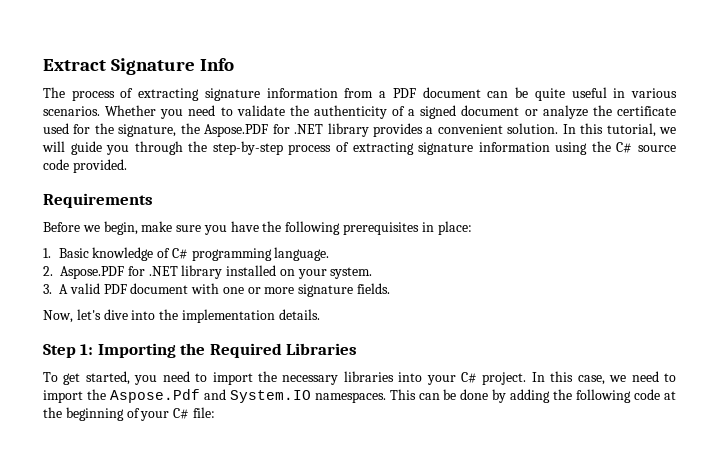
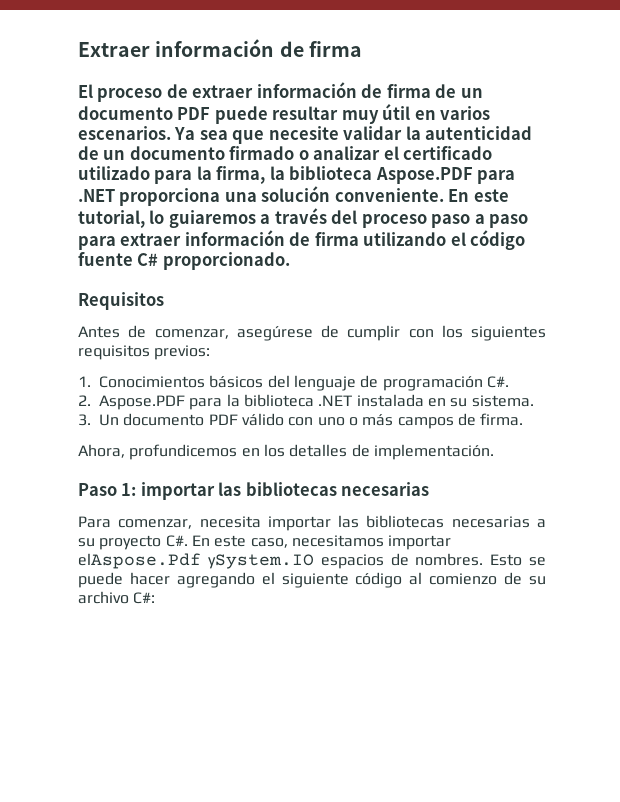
[43,58,235,75] [43,87,678,101] [43,105,676,119] [43,123,676,137] [42,141,676,155] [43,159,127,173] [43,193,153,208] [43,221,472,235] [43,247,330,261] [43,265,373,279] [43,283,391,297] [43,309,320,323] [43,343,358,358] [43,371,677,385] [43,389,676,403] [43,407,215,421] Extract Signature Info // The process of extracting signature information from a PDF document can be quite useful in various scenarios. Whether you need to validate the authenticity of a signed document or analyze the certificate used for the signature, the Aspose.PDF for .NET library provides a convenient solution. In this tutorial, we will guide you through the step-by-step process of extracting signature information using the C# source code provided. // Requirements // Before we begin, make sure you have the following prerequisites in place: // 1. Basic knowledge of C# programming language. // 2. Aspose.PDF for .NET library installed on your system. // 3. A valid PDF document with one or more signature fields. // Now, let's dive into the implementation details. // Step 1: Importing the Required Libraries // To get started, you need to import the necessary libraries into your C# project. In this case, we need to import the Aspose.Pdf and System.IO namespaces. This can be done by adding the following code at the beginning of your C# file: -> [78,39,362,57] [78,82,483,102] [78,104,491,124] [78,126,533,144] [78,146,493,160] [78,166,516,184] [78,186,509,206] [78,208,529,228] [78,230,526,250] [78,252,290,270] [78,292,164,310] [78,325,546,341] [78,345,211,360] [78,375,509,391] [78,394,534,410] [78,413,524,429] [78,444,494,460] [78,482,430,500] [78,515,546,531] [78,535,452,550] [78,553,546,569] [78,572,547,588] [78,591,156,604] Extraer información de firma // El proceso de extraer información de firma de un documento PDF puede resultar muy útil en varios escenarios. Ya sea que necesite validar la autenticidad de un documento firmado o analizar el certificado utilizado para la firma, la biblioteca Aspose.PDF para .NET proporciona una solución conveniente. En este tutorial, lo guiaremos a través del proceso paso a paso para extraer información de firma utilizando el código fuente C# proporcionado. // Requisitos // Antes de comenzar, asegúrese de cumplir con los siguientes requisitos previos: // 1. Conocimientos básicos del lenguaje de programación C#. // 2. Aspose.PDF para la biblioteca .NET instalada en su sistema. // 3. Un documento PDF válido con uno o más campos de firma. // Ahora, profundicemos en los detalles de implementación. // Paso 1: importar las bibliotecas necesarias // Para comenzar, necesita importar las bibliotecas necesarias a su proyecto C#. En este caso, necesitamos importar elAspose.Pdf ySystem.IO espacios de nombres. Esto se puede hacer agregando el siguiente código al comienzo de su archivo C#:

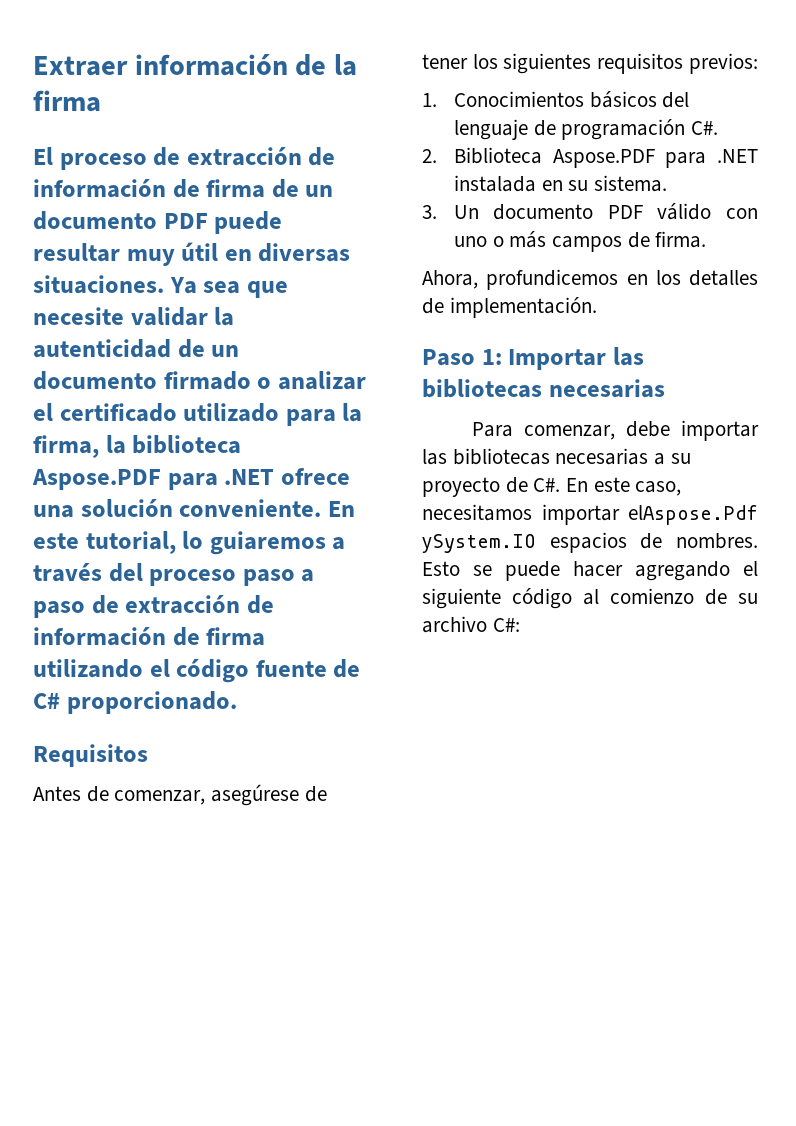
(304, 49) none -> [334,54,358,76] la
[192,85,254,98] extraer -> [186,147,336,166] extracción de
[440,106,491,120] [78,126,171,140] varios escenarios. -> [258,243,351,262] [33,275,164,294] diversas situaciones.
[119,188,221,206] proporciona -> [280,468,350,485] ofrece
[78,233,182,250] para extraer -> [91,595,274,614] de extracción de
(133, 259) none -> [333,659,361,678] de
[347,325,434,341] cumplir con -> [422,54,468,69] tener
[99,394,315,410] Aspose.PDF para la biblioteca -> [453,147,707,168] Biblioteca Aspose.PDF para
[140,482,215,500] importar -> [508,349,607,370] Importar
[199,516,261,528] necesita -> [626,421,671,437] debe
(162, 542) none -> [505,477,528,493] de

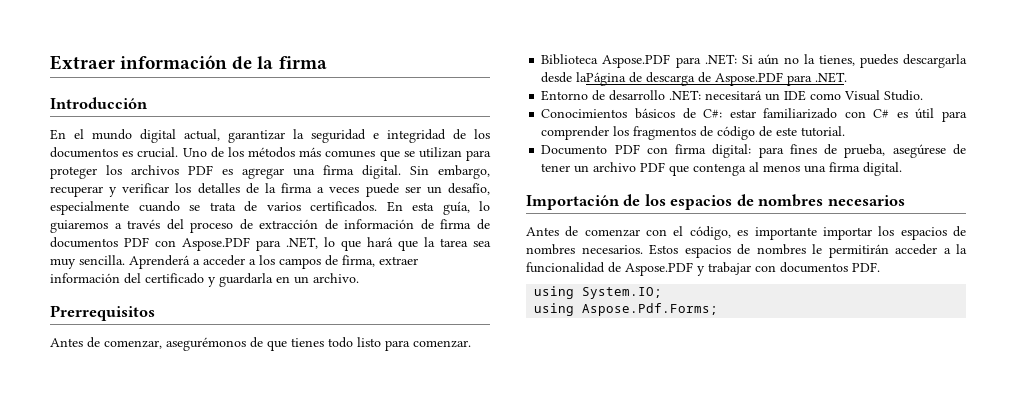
[33,147,53,165] El -> [50,97,148,109] [50,129,490,143] [50,147,492,161] [50,165,490,179] [50,183,490,197] [50,201,490,215] [50,219,184,233] Introducción // En el mundo digital actual, garantizar la seguridad e integridad de los documentos es crucial. Uno de los métodos más comunes que se utilizan para proteger los archivos PDF es agregar una firma digital. Sin embargo, recuperar y verificar los detalles de la firma a veces puede ser un desafío, especialmente cuando se trata de varios certificados. En esta guía, lo guiaremos a través del
[305,185,334,197] [33,211,283,234] [33,242,351,266] [33,275,288,298] [33,307,235,326] [33,339,240,358] [33,371,366,390] [33,403,363,426] [33,435,242,458] [32,468,350,490] [33,499,355,518] [33,531,346,555] [33,563,315,586] [33,595,274,618] [33,627,266,646] [33,659,361,683] [33,691,237,714] [33,744,148,767] [33,784,327,806] [422,53,758,74] [422,91,690,108] [453,119,718,140] [422,147,758,168] [453,175,667,192] [422,203,758,220] [453,231,707,252] [422,269,758,290] [422,297,597,318] [422,347,644,370] [422,379,665,398] [472,420,759,441] [422,448,691,465] [422,477,682,497] [422,504,758,525] [422,532,758,553] [422,561,758,581] [422,588,758,609] [422,616,520,633] un documento PDF puede resultar muy útil en diversas situaciones. Ya sea que necesite validar la autenticidad de un documento firmado o analizar el certificado utilizado para la firma, la biblioteca Aspose.PDF para .NET ofrece una solución conveniente. En este tutorial, lo guiaremos a través del proceso paso a paso de extracción de información de firma utilizando el código fuente de C# proporcionado. // Requisitos // Antes de comenzar, asegúrese de tener los siguientes requisitos previos: // 1. Conocimientos básicos del lenguaje de programación C#. // 2. Biblioteca Aspose.PDF para .NET instalada en su sistema. // 3. Un documento PDF válido con uno o más campos de firma. // Ahora, profundicemos en los detalles de implementación. // Paso 1: Importar las bibliotecas necesarias // Para comenzar, debe importar las bibliotecas necesarias a su proyecto de C#. En este caso, necesitamos importar elAspose.Pdf ySystem.IO espacios de nombres. Esto se puede hacer agregando el siguiente código al comienzo de su archivo C#: -> [50,237,491,251] [50,255,418,269] [50,273,359,287] [50,305,155,321] [50,337,471,351] [541,54,967,68] [541,72,848,86] [541,90,924,101] [541,108,967,122] [541,126,846,140] [541,144,966,158] [541,162,903,176] [526,194,905,210] [526,226,966,240] [526,244,967,258] [526,262,880,276] [534,286,663,299] [534,303,719,316] documentos PDF con Aspose.PDF para .NET, lo que hará que la tarea sea muy sencilla. Aprenderá a acceder a los campos de firma, extraer información del certificado y guardarla en un archivo. // Prerrequisitos // Antes de comenzar, asegurémonos de que tienes todo listo para comenzar. // Biblioteca Aspose.PDF para .NET: Si aún no la tienes, puedes descargarla desde laPágina de descarga de Aspose.PDF para .NET. // Entorno de desarrollo .NET: necesitará un IDE como Visual Studio. // Conocimientos básicos de C#: estar familiarizado con C# es útil para comprender los fragmentos de código de este tutorial. // Documento PDF con firma digital: para fines de prueba, asegúrese de tener un archivo PDF que contenga al menos una firma digital. // Importación de los espacios de nombres necesarios // Antes de comenzar con el código, es importante importar los espacios de nombres necesarios. Estos espacios de nombres le permitirán acceder a la funcionalidad de Aspose.PDF y trabajar con documentos PDF. // using System.IO; // using Aspose.Pdf.Forms;

